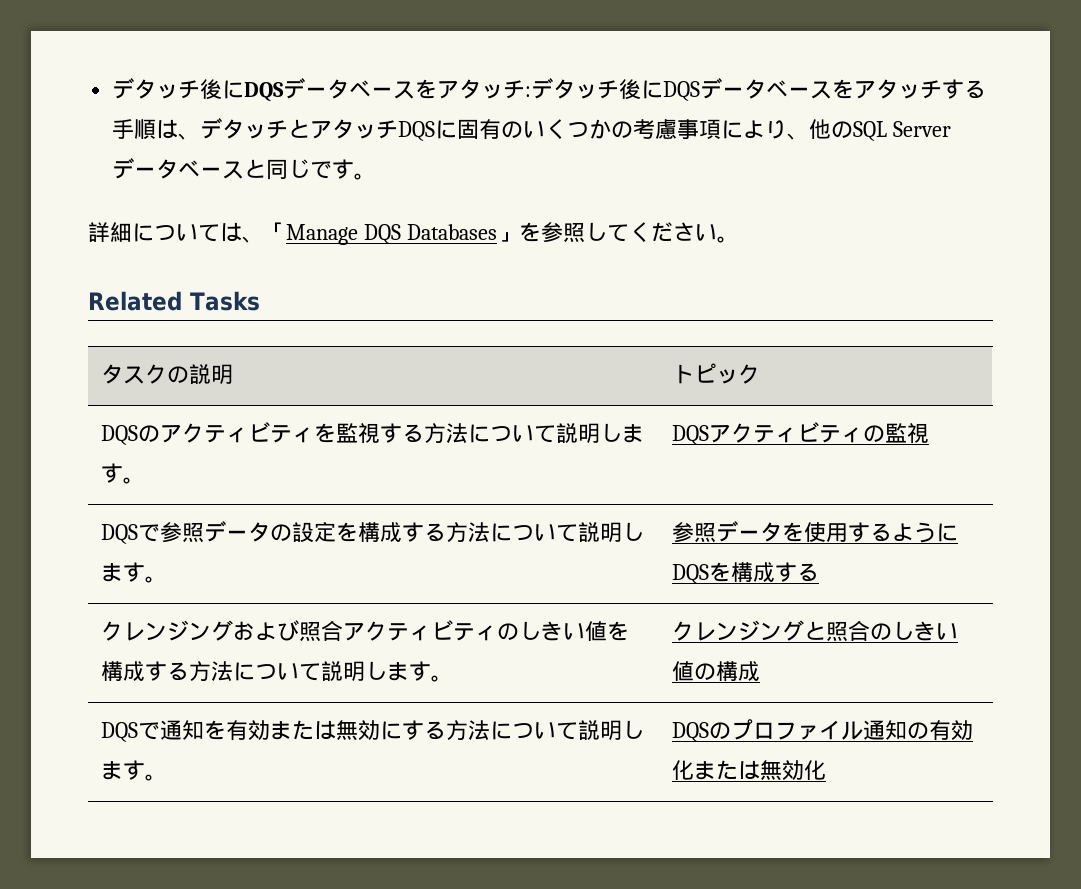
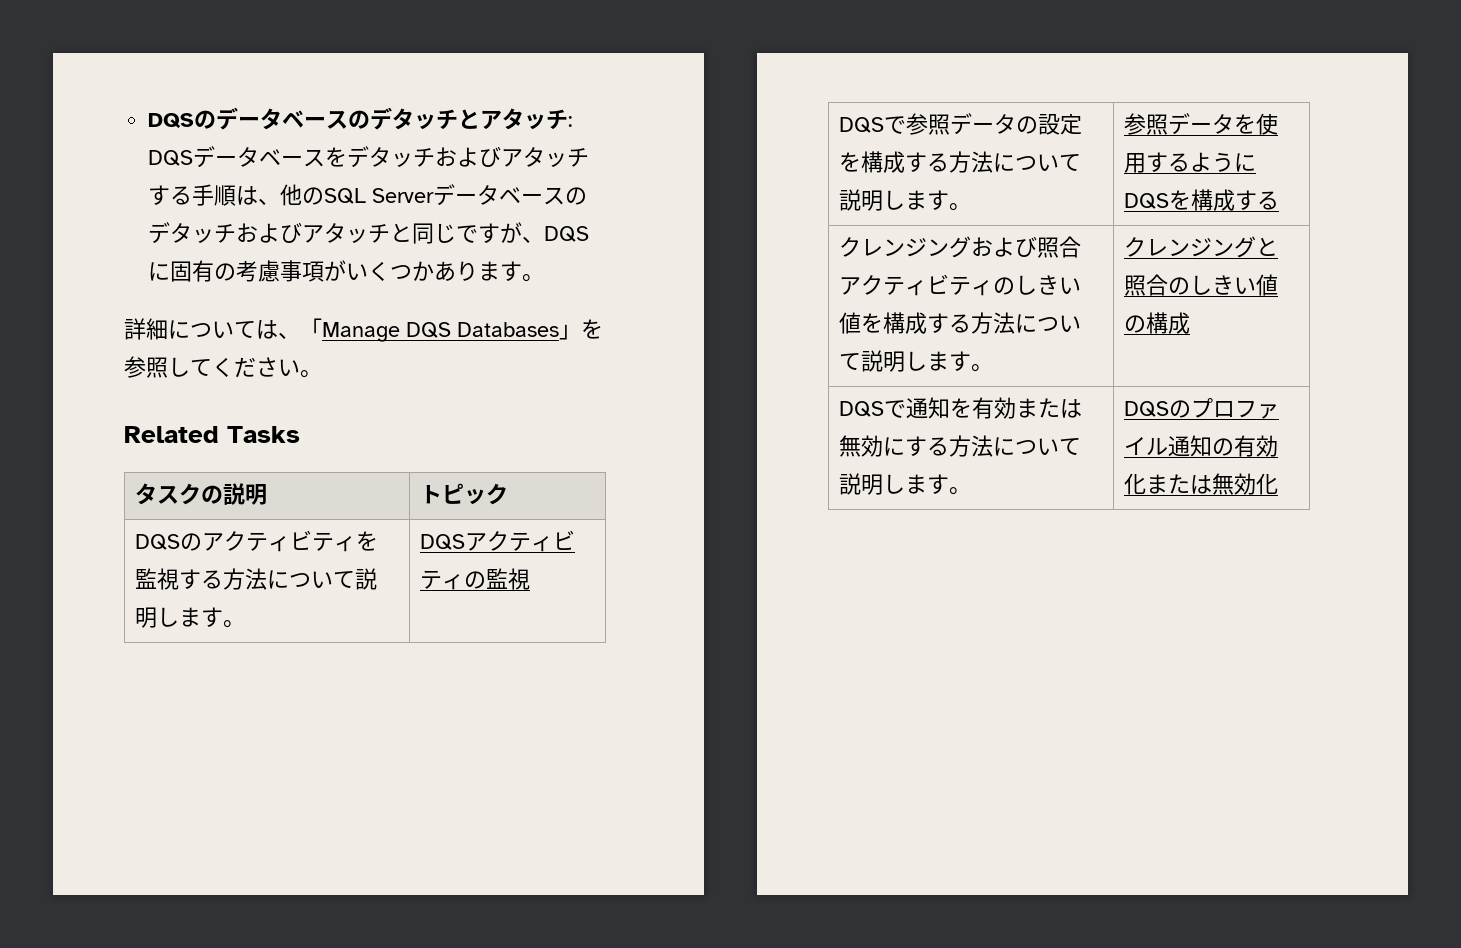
[112,78,855,102] デタッチ後にDQSデータベースをアタッチ:デタッチ後にDQSデータベースを -> [148,107,574,130] [148,146,502,168] DQSのデータベースのデタッチとアタッチ: DQSデータベースをデタッチおよび
[200,118,810,141] デタッチとアタッチDQSに固有のいくつかの考慮事項により、 -> (281, 201) none
[244,159,333,180] と同じで -> [565,187,588,205] [148,222,590,244] [148,260,501,282] のデタッチおよびアタッチと同じですが、DQSに固有の考慮事項がいくつかありま

